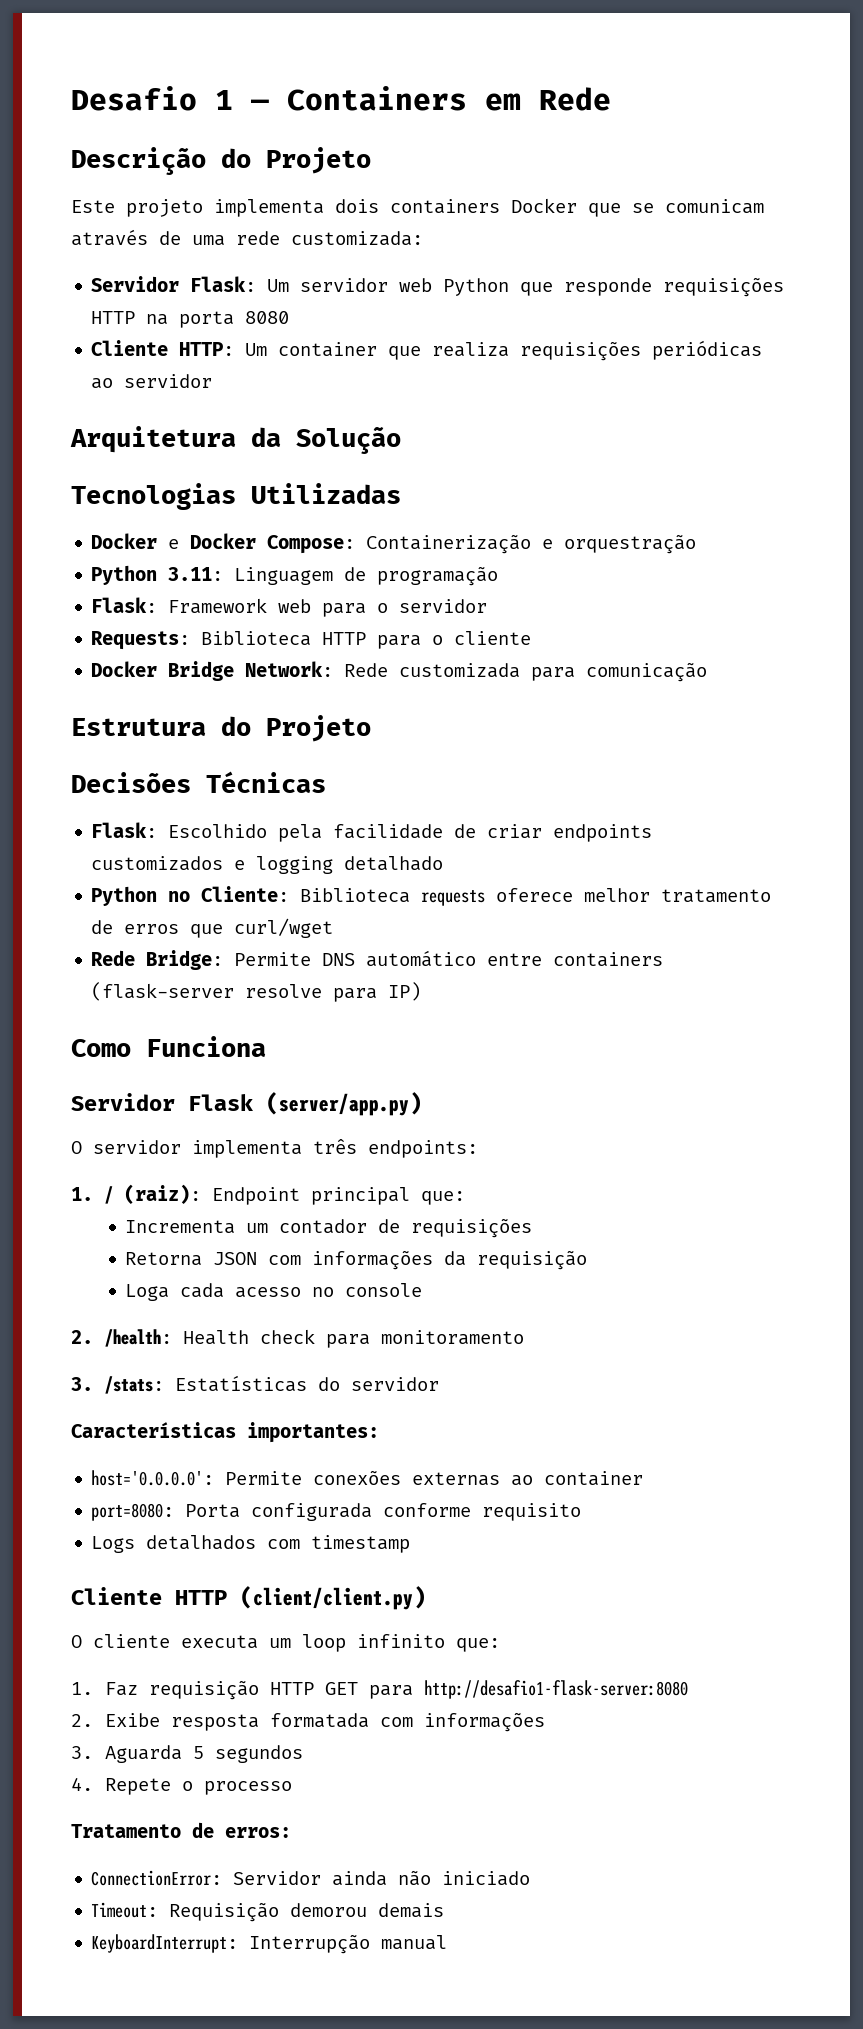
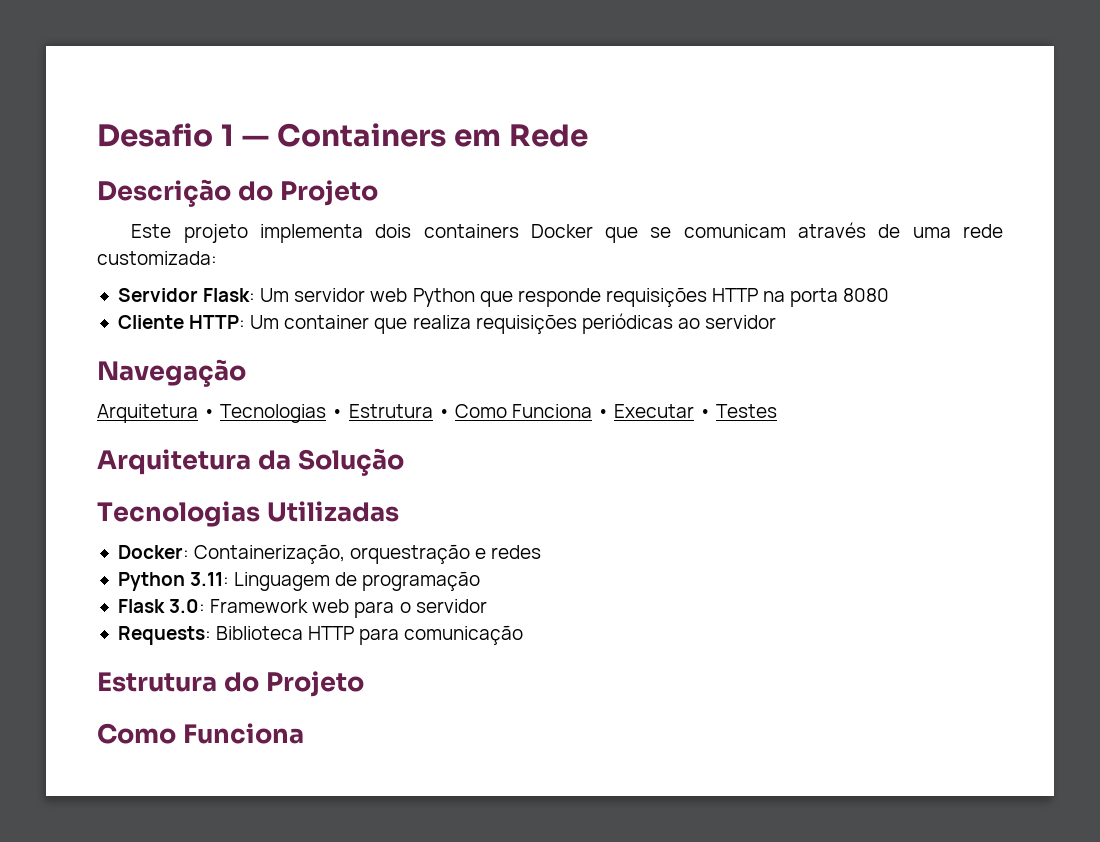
(213, 381) none -> [97,359,246,387] [97,404,778,423] // Navegação // Arquitetura • Tecnologias • Estrutura • Como Funciona • Executar • Testes
[91,533,697,554] Docker e Docker Compose: Containerização e orquestração -> [117,544,542,564] Docker: Containerização, orquestração e redes
[91,597,158,613] Flask: -> [117,599,206,613] Flask 3.0:
[432,631,532,645] [91,661,708,682] [71,715,371,742] [71,771,326,793] [91,822,653,842] [91,856,444,874] [91,886,772,906] [91,918,334,938] [91,950,664,970] [91,982,422,1002] [71,1036,266,1057] [71,1092,422,1116] [71,1139,478,1158] [71,1184,465,1205] [125,1218,533,1238] [125,1250,588,1270] [125,1283,423,1301] [71,1329,524,1348] [71,1375,439,1394] [71,1422,379,1443] [91,1470,644,1486] [91,1503,582,1521] [91,1535,411,1553] [71,1586,426,1610] [71,1634,500,1652] [71,1680,688,1700] [71,1712,545,1732] [71,1745,303,1763] [71,1777,292,1795] [71,1822,291,1838] [91,1870,531,1886] [91,1902,445,1922] [91,1934,448,1954] o cliente // Docker Bridge Network: Rede customizada para comunicação // Estrutura do Projeto // Decisões Técnicas // Flask: Escolhido pela facilidade de criar endpoints customizados e logging detalhado // Python no Cliente: Biblioteca requests oferece melhor tratamento de erros que curl/wget // Rede Bridge: Permite DNS automático entre containers (flask-server resolve para IP) // Como Funciona // Servidor Flask (server/app.py) // O servidor implementa três endpoints: // 1. / (raiz): Endpoint principal que: // Incrementa um contador de requisições // Retorna JSON com informações da requisição // Loga cada acesso no console // 2. /health: Health check para monitoramento // 3. /stats: Estatísticas do servidor // Características importantes: // host='0.0.0.0': Permite conexões externas ao container // port=8080: Porta configurada conforme requisito // Logs detalhados com timestamp // Cliente HTTP (client/client.py) // O cliente executa um loop infinito que: // 1. Faz requisição HTTP GET para http://desafio1-flask-server:8080 // 2. Exibe resposta formatada com informações // 3. Aguarda 5 segundos // 4. Repete o processo // Tratamento de erros: // ConnectionError: Servidor ainda não iniciado // Timeout: Requisição demorou demais // KeyboardInterrupt: Interrupção manual -> [404,625,524,645] [97,671,364,697] [97,723,304,744] comunicação // Estrutura do Projeto // Como Funciona

